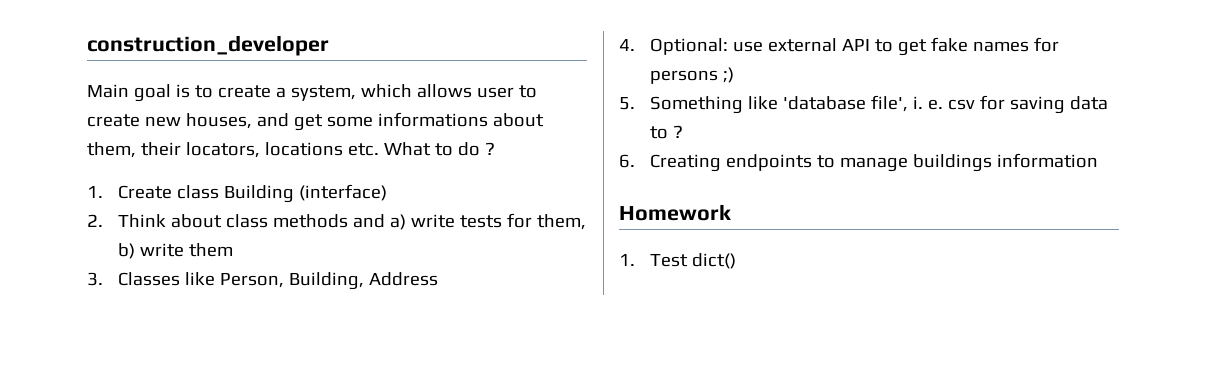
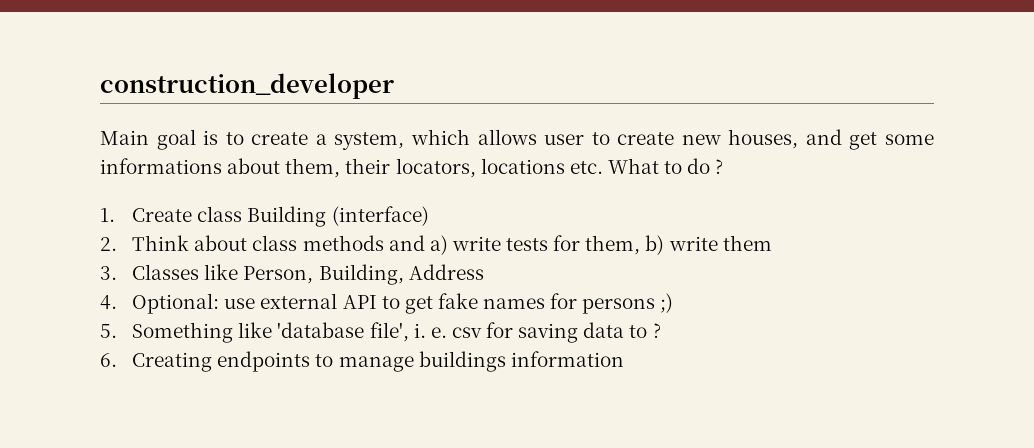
[619,204,731,221] [619,253,736,269] // Homework // 1. Test dict() -> (624, 359) none

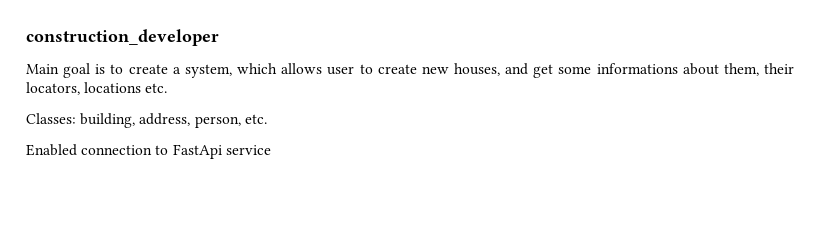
[607,158,724,174] [100,206,429,227] [100,235,772,255] [100,264,484,285] [100,293,674,314] [100,322,661,343] [100,351,624,372] What to do ? // 1. Create class Building (interface) // 2. Think about class methods and a) write tests for them, b) write them // 3. Classes like Person, Building, Address // 4. Optional: use external API to get fake names for persons ;) // 5. Something like 'database file', i. e. csv for saving data to ? // 6. Creating endpoints to manage buildings information -> [26,113,267,128] [26,144,271,159] // Classes: building, address, person, etc. // Enabled connection to FastApi service

